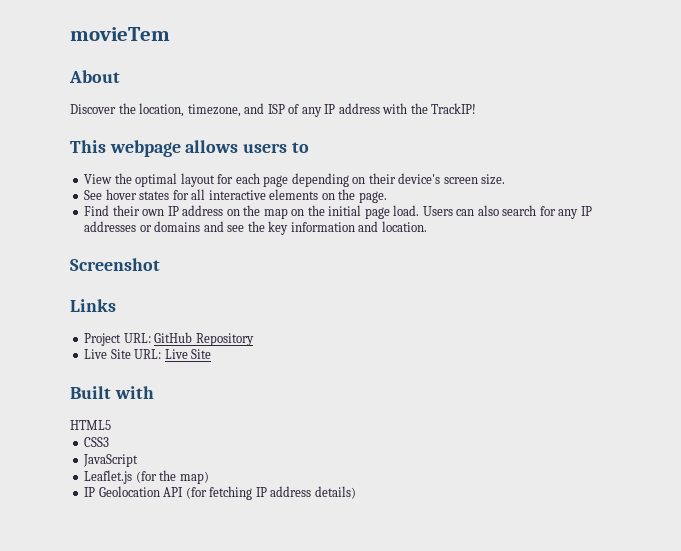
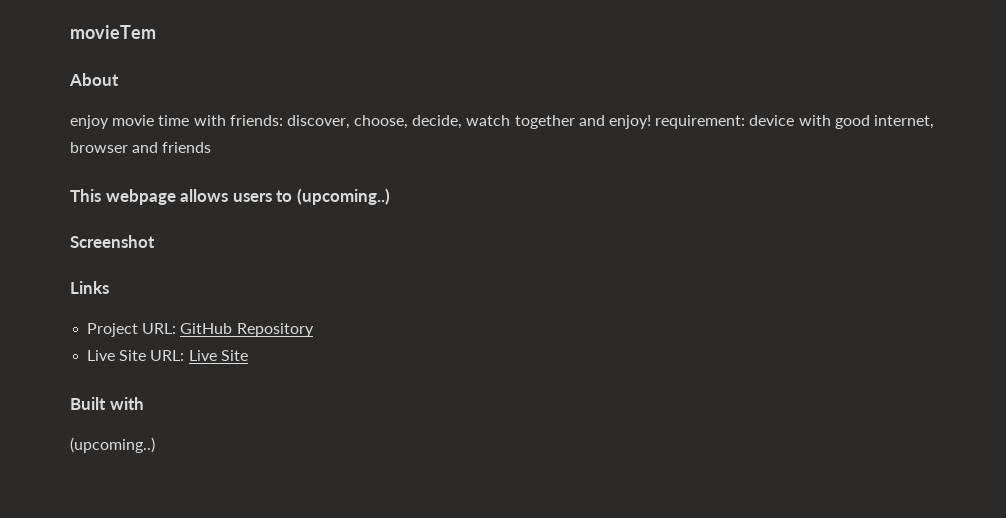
[70,103,477,117] Discover the location, timezone, and ISP of any IP address with the TrackIP! -> [70,115,934,129] [70,142,212,153] enjoy movie time with friends: discover, choose, decide, watch together and enjoy! requirement: device with good internet, browser and friends
[84,173,506,187] [84,189,387,203] [84,205,592,219] [84,221,427,235] // View the optimal layout for each page depending on their device's screen size. // See hover states for all interactive elements on the page. // Find their own IP address on the map on the initial page load. Users can also search for any IP addresses or domains and see the key information and location. -> [296,188,390,205] (upcoming..)
[70,420,111,430] [84,437,110,447] [83,454,139,467] [84,470,209,484] [84,486,356,500] HTML5 // CSS3 // JavaScript // Leaflet.js (for the map) // IP Geolocation API (for fetching IP address details) -> [70,437,155,453] (upcoming..)

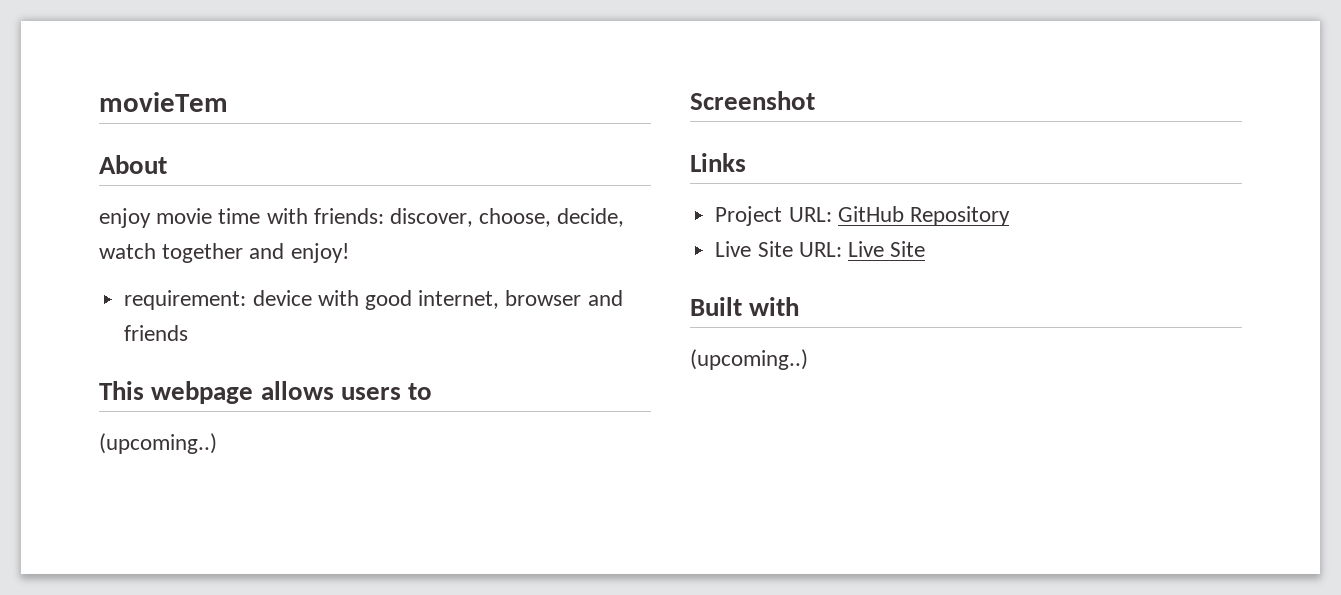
(652, 122) none -> (349, 253) //
(293, 196) none -> (433, 391) //

